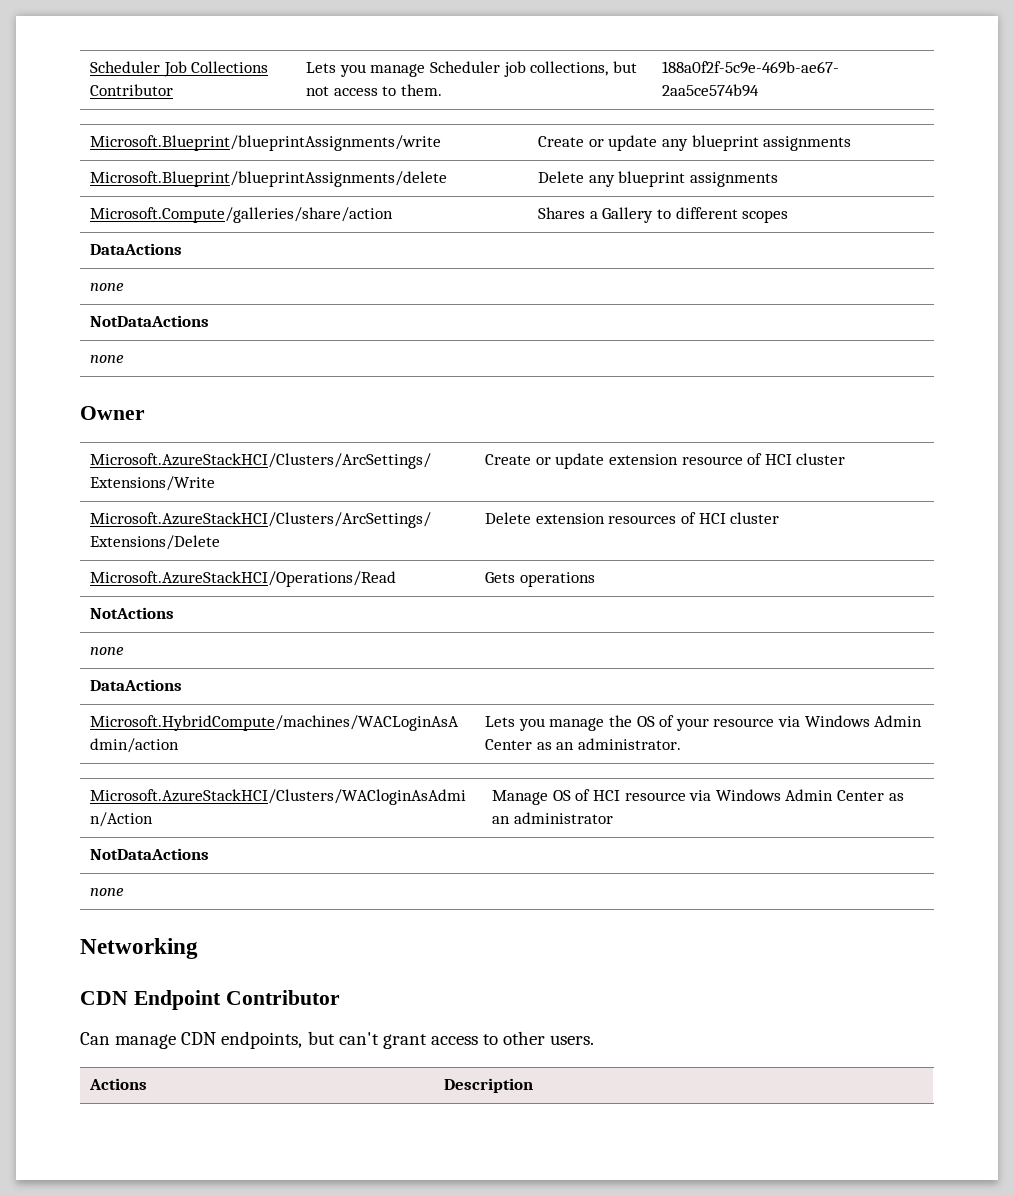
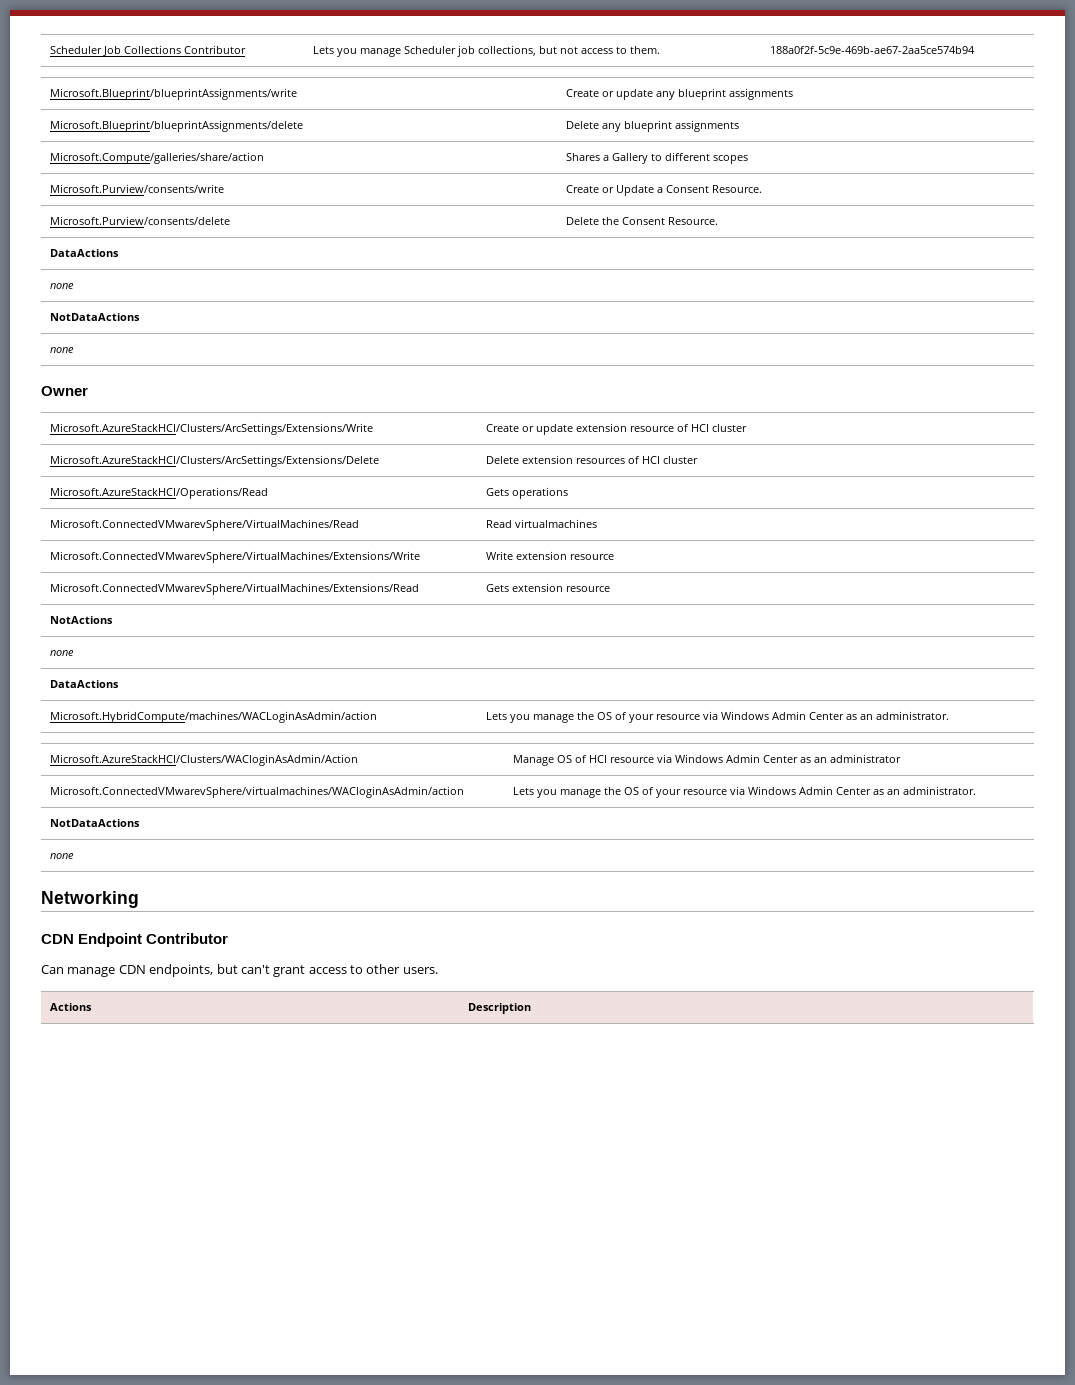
(789, 216) none -> [49,184,224,193] [565,185,762,196] [49,216,230,225] [565,217,718,225] // Microsoft.Purview/consents/write | Create or Update a Consent Resource. // Microsoft.Purview/consents/delete | Delete the Consent Resource.
(595, 579) none -> [49,519,359,531] [485,519,597,528] [49,551,420,563] [485,551,614,560] [49,583,419,595] [485,583,610,592] // Microsoft.ConnectedVMwarevSphere/VirtualMachines/Read | Read virtualmachines // Microsoft.ConnectedVMwarevSphere/VirtualMachines/Extensions/Write | Write extension resource // Microsoft.ConnectedVMwarevSphere/VirtualMachines/Extensions/Read | Gets extension resource
(613, 818) none -> [49,786,464,798] [512,786,976,798] // Microsoft.ConnectedVMwarevSphere/virtualmachines/WACloginAsAdmin/action | Lets you manage the OS of your resource via Windows Admin Center as an administrator.

